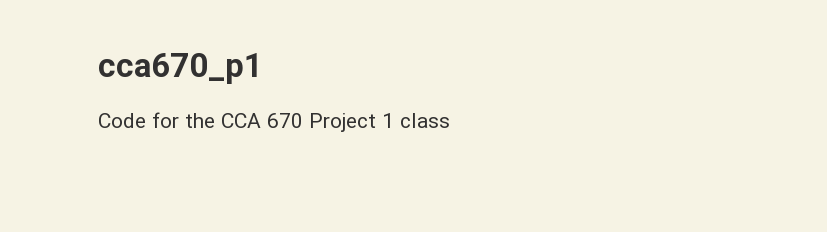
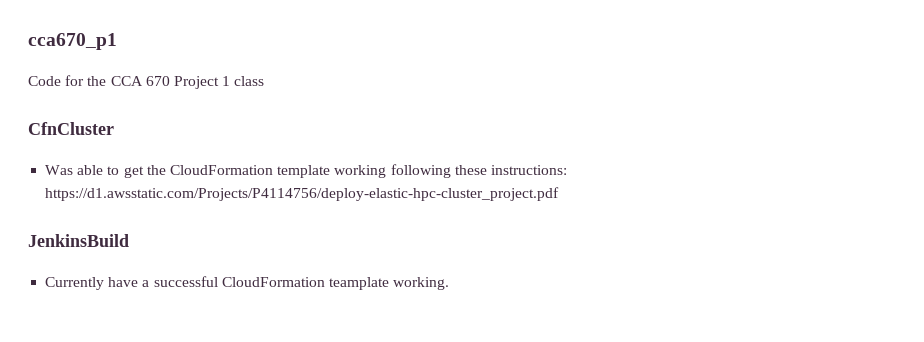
(450, 120) none -> [28,122,114,135] [45,164,567,178] [45,187,560,201] [28,234,129,247] [45,276,450,290] // CfnCluster // Was able to get the CloudFormation template working following these instructions: https://d1.awsstatic.com/Projects/P4114756/deploy-elastic-hpc-cluster_project.pdf // JenkinsBuild // Currently have a successful CloudFormation teamplate working.

